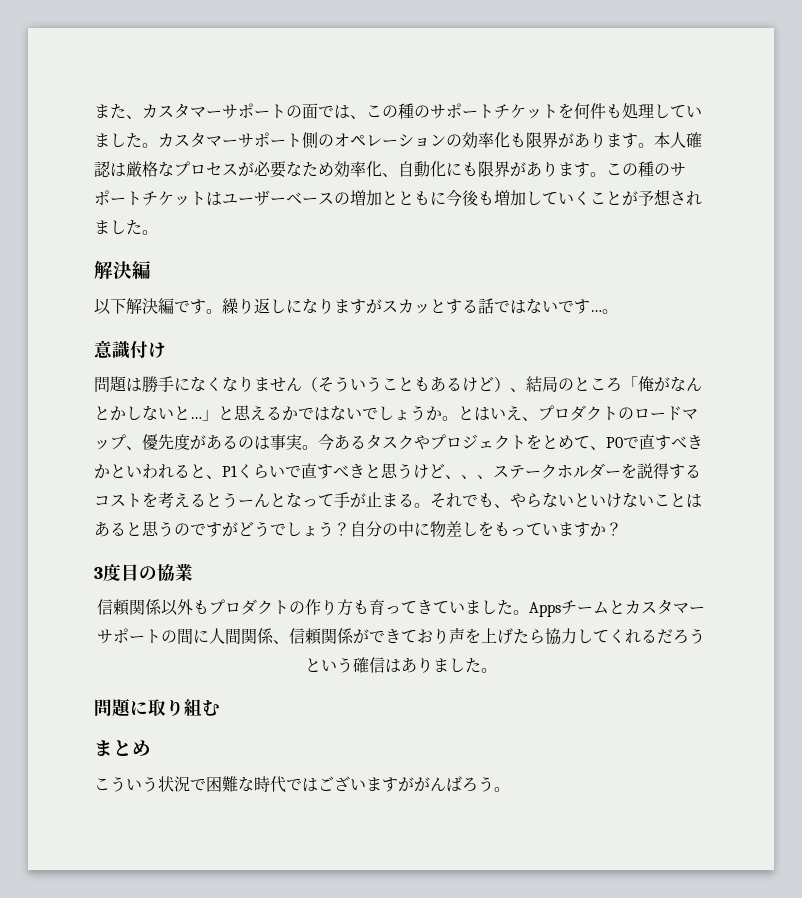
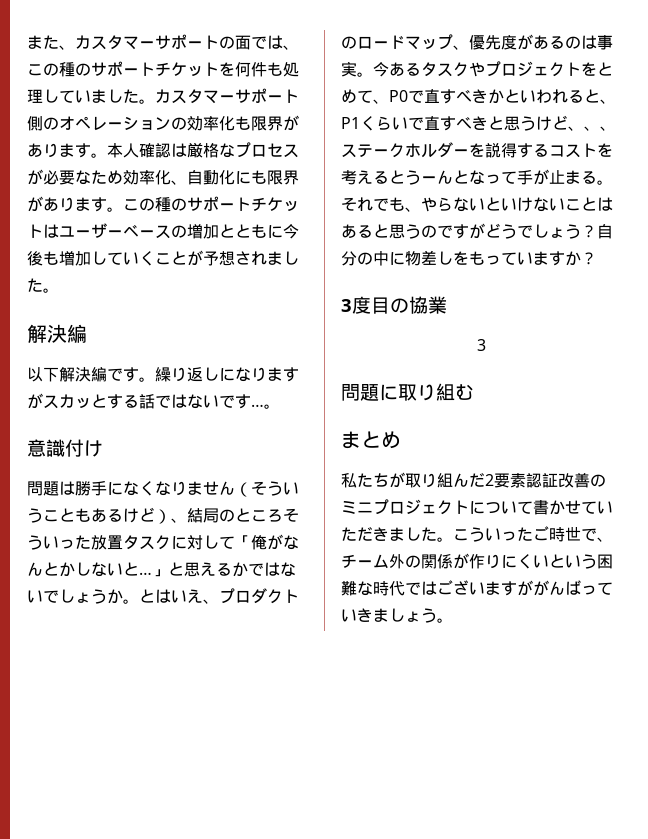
(622, 384) none -> [283,508,299,522] [27,535,235,550] そういった放置タスクに対して
[97,599,705,617] [97,627,705,645] [305,657,497,673] 信頼関係以外もプロダクトの作り方も育ってきていました。Appsチームとカスタマーサポートの間に人間関係、信頼関係ができており声を上げたら協力してくれるだろうという確信はありました。 -> [476,339,486,351] 3
[94,776,206,792] こういう状況で -> [341,472,606,488] [341,499,613,515] [341,526,613,542] [341,553,597,569] 私たちが取り組んだ2要素認証改善のミニプロジェクトについて書かせていただきました。こういったご時世で、チーム外の関係が作りにくいという
[462,777,478,792] ろ -> [581,582,613,595] [341,608,421,622] っていきましょ

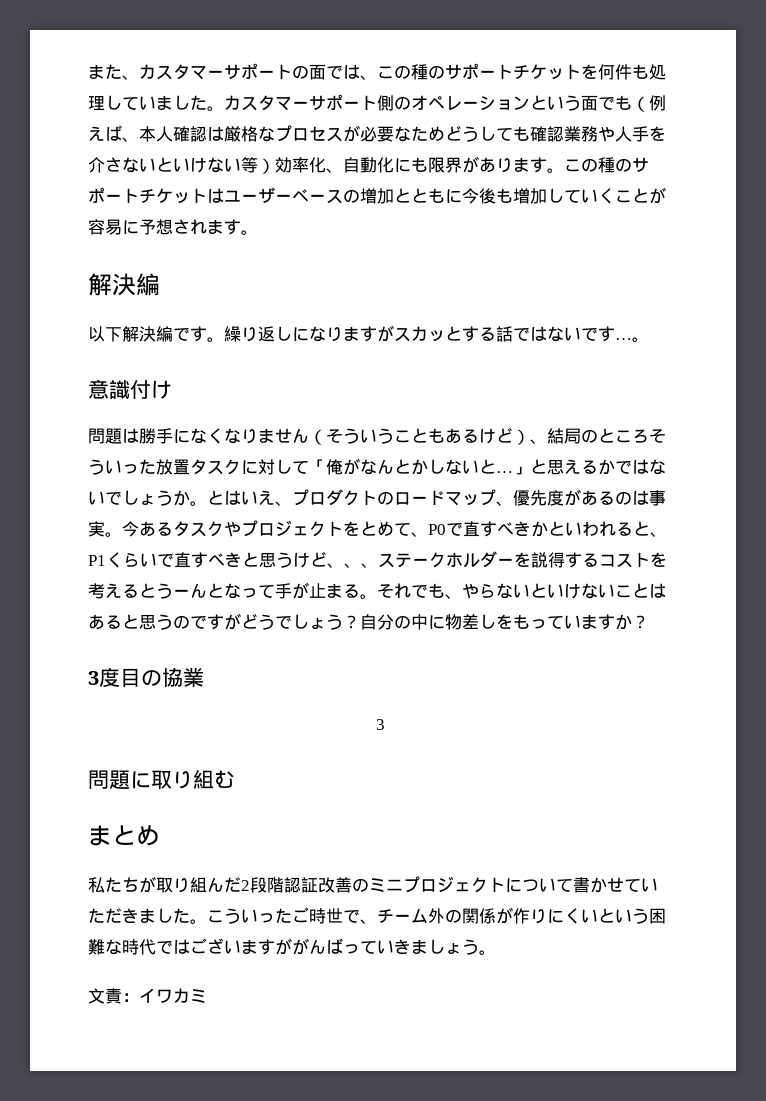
[171,115,299,131] [27,143,107,158] の効率化も限界があります。 -> [530,95,666,112] [88,125,139,142] という面でも（例えば、
(123, 177) none -> [445,125,666,142] [88,157,275,174] どうしても確認業務や人手を介さないといけない等）
(203, 258) none -> [88,219,139,235] 容易に
[283,251,299,265] [27,278,43,292] した -> [224,219,241,235] す
[494,473,526,488] 要素 -> [250,877,284,893] 段階
(453, 620) none -> [88,988,207,1004] // 文責：イワカミ

